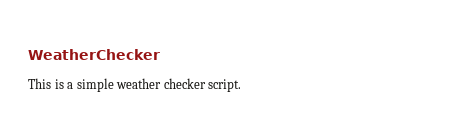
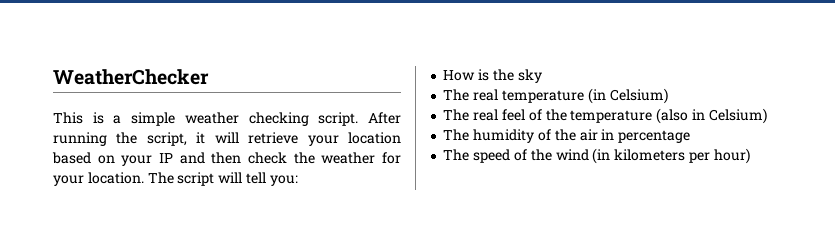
[163,78,242,92] checker script. -> [248,112,401,126] [53,132,401,146] [52,152,401,166] [53,172,298,186] [443,69,542,83] [443,88,668,104] [443,108,767,124] [443,129,691,143] [443,148,750,164] checking script. After running the script, it will retrieve your location based on your IP and then check the weather for your location. The script will tell you: // How is the sky // The real temperature (in Celsium) // The real feel of the temperature (also in Celsium) // The humidity of the air in percentage // The speed of the wind (in kilometers per hour)

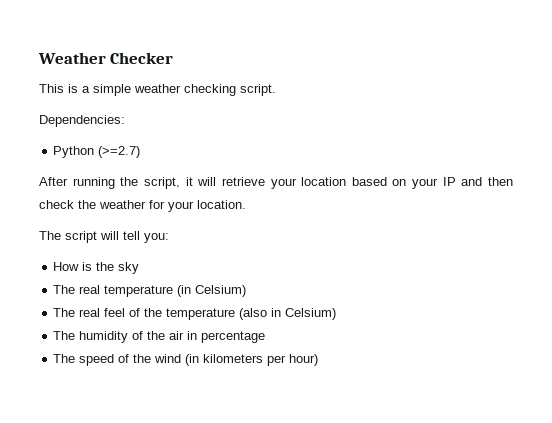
[53,69,209,85] WeatherChecker -> [38,52,174,64] Weather Checker
(359, 119) none -> [39,115,125,127] [53,146,141,158] // Dependencies: // Python (>=2.7) //
(144, 178) none -> (246, 204) //

